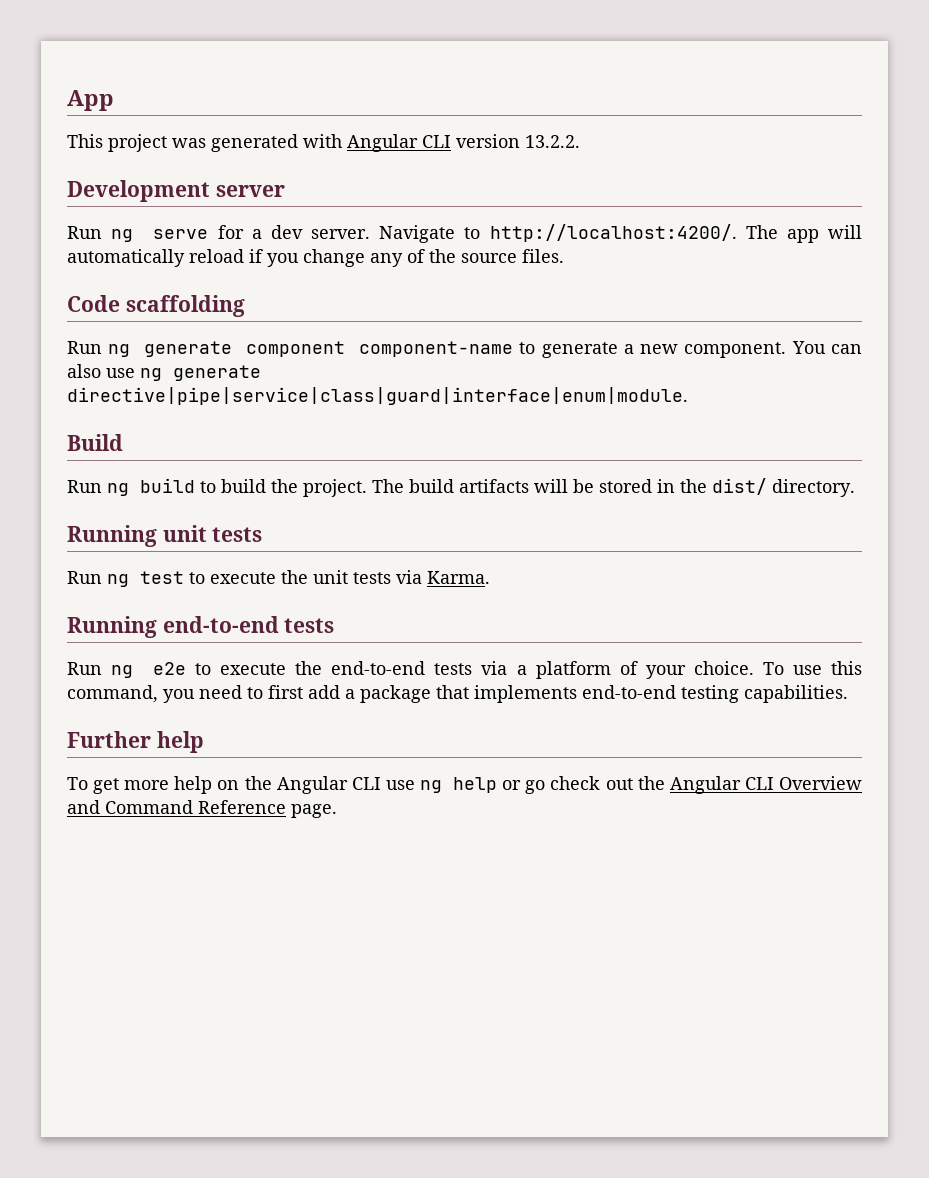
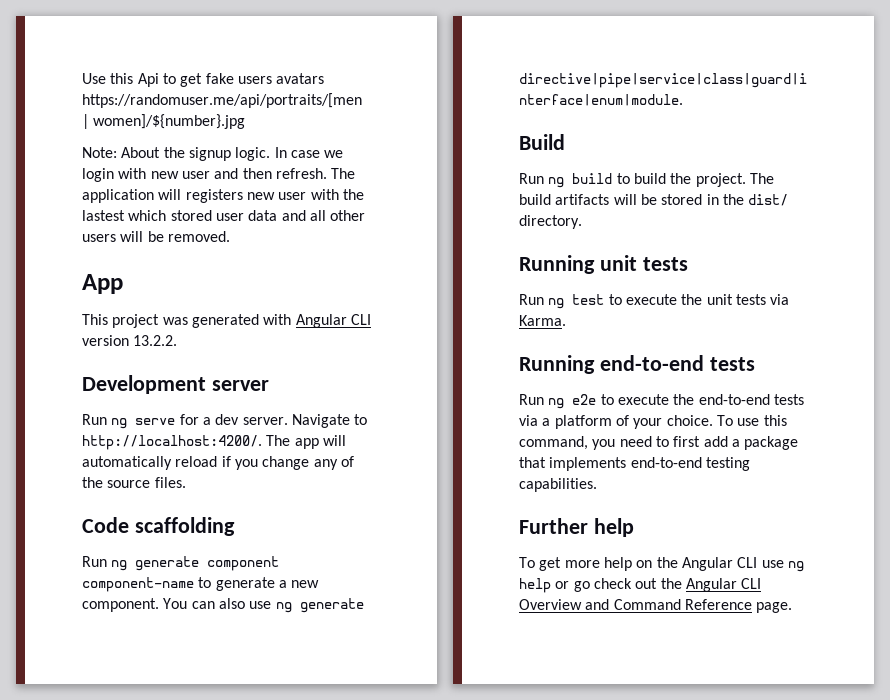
(67, 100) none -> [82,73,325,87] [82,93,362,108] [82,114,246,129] [82,147,344,161] [82,168,356,182] [82,189,364,203] [82,210,366,221] [82,231,230,242] Use this Api to get fake users avatars https://randomuser.me/api/portraits/[men | women]/${number}.jpg // Note: About the signup logic. In case we login with new user and then refresh. The application will registers new user with the lastest which stored user data and all other users will be removed. //

